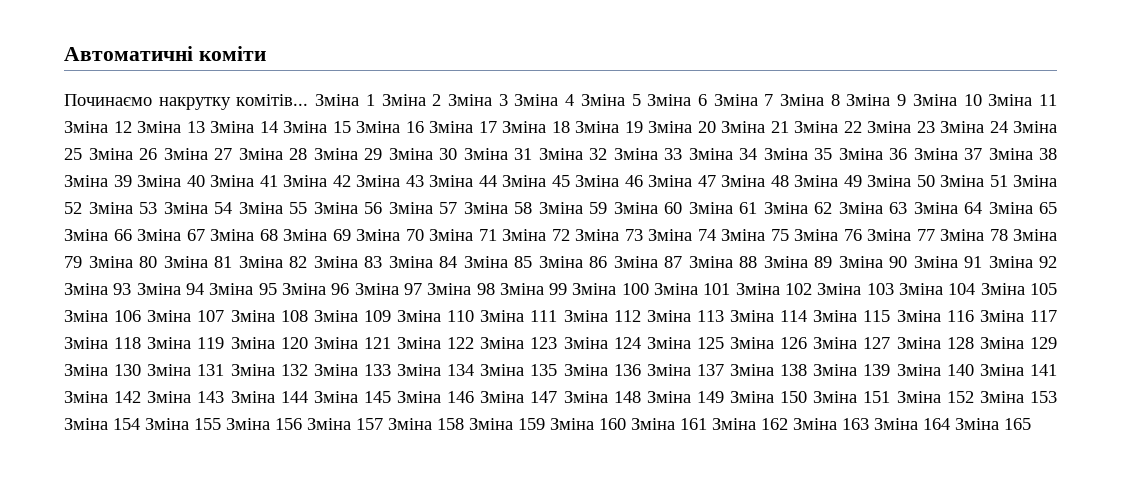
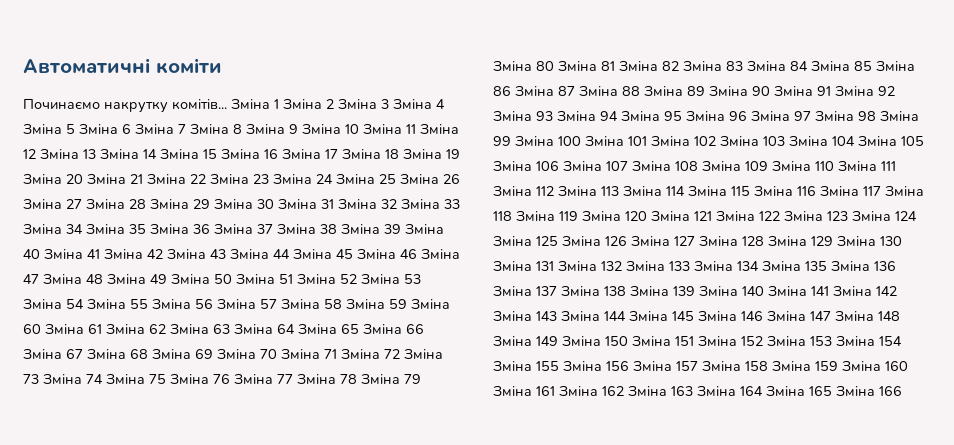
(1031, 424) none -> [836,385,902,396] Зміна 166

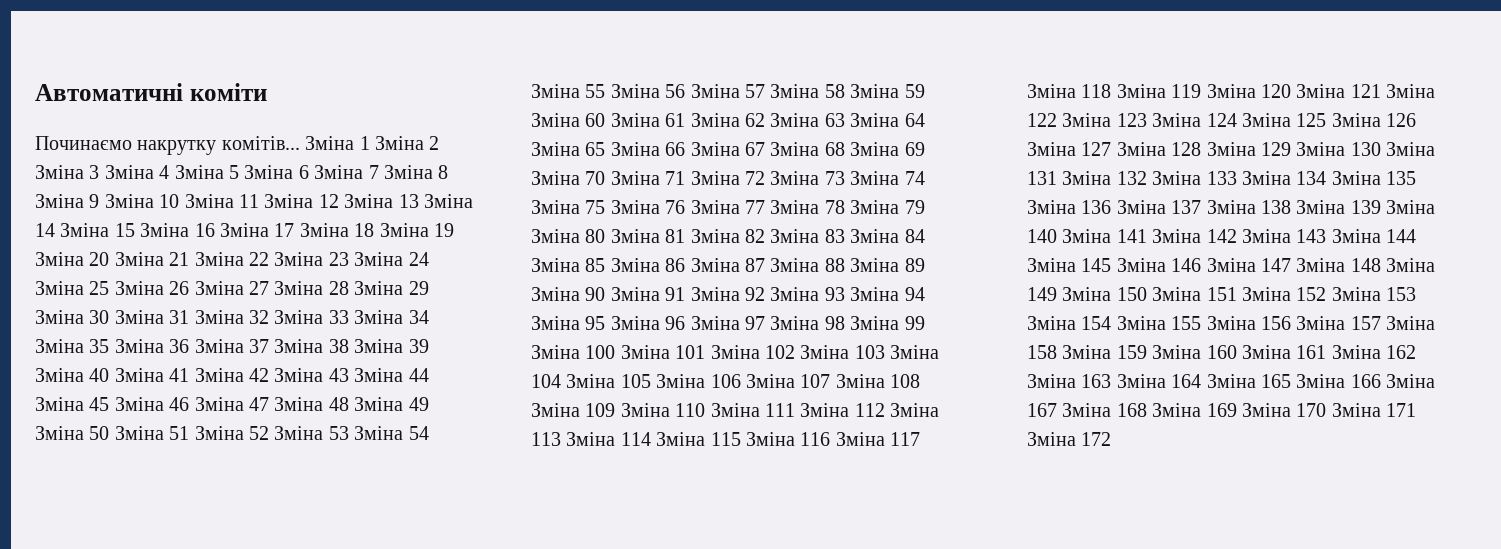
(902, 391) none -> [1386,374,1436,388] [1027,403,1417,417] [1027,432,1112,446] Зміна 167 Зміна 168 Зміна 169 Зміна 170 Зміна 171 Зміна 172

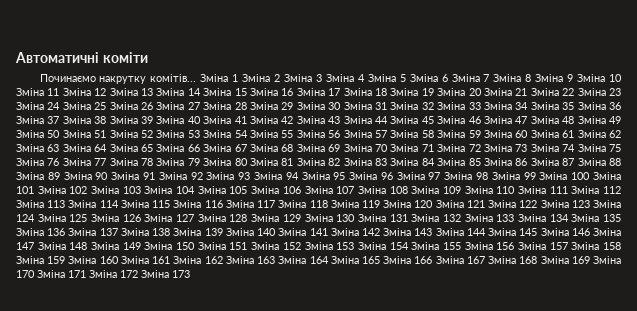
(1112, 439) none -> [141,270,190,278] Зміна 173

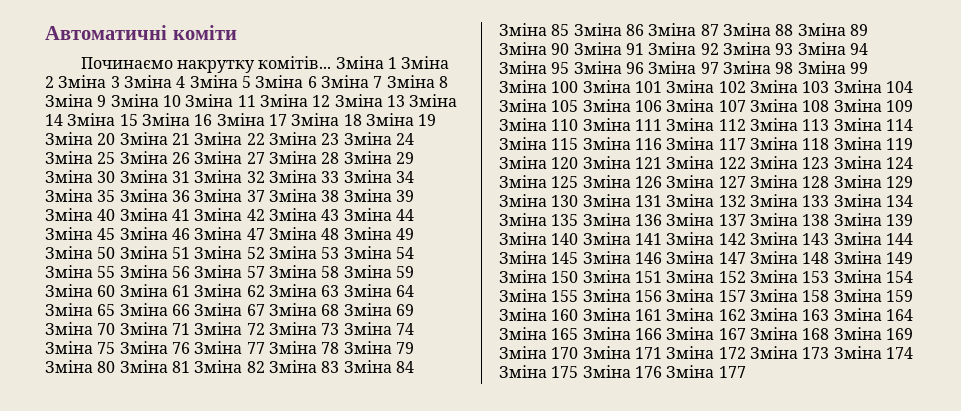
(190, 274) none -> [833,346,913,359] [499,365,746,378] Зміна 174 Зміна 175 Зміна 176 Зміна 177

